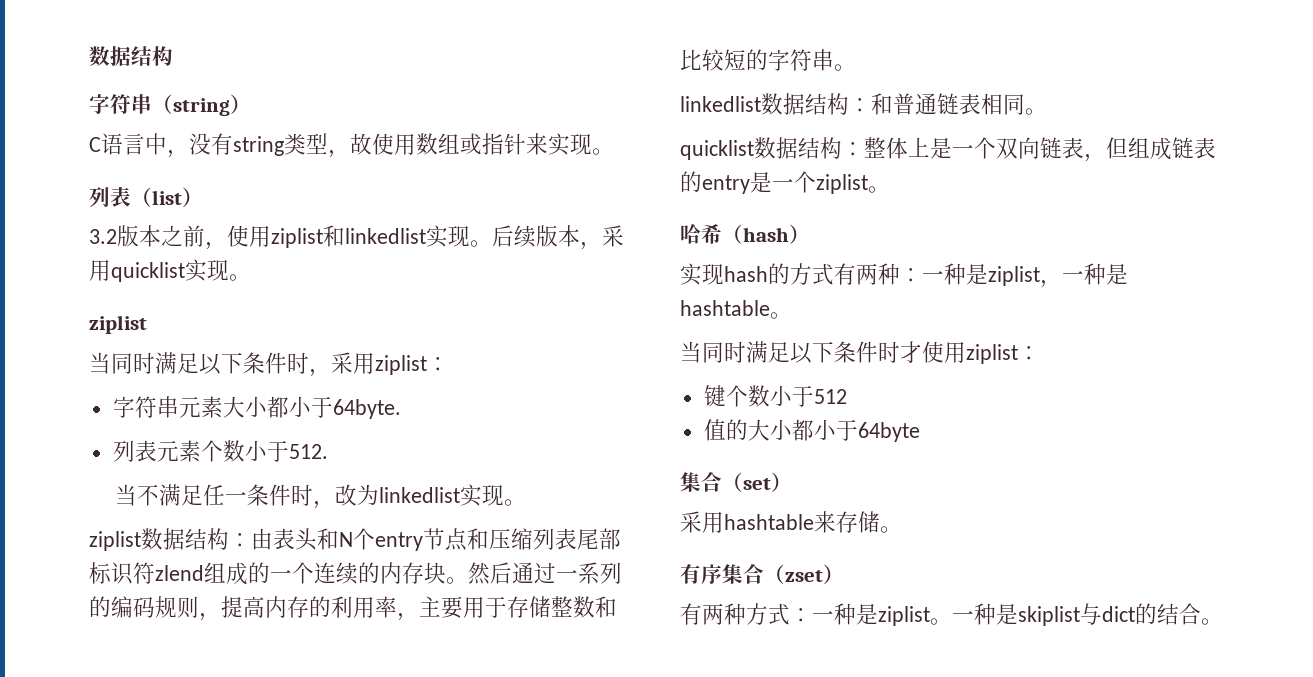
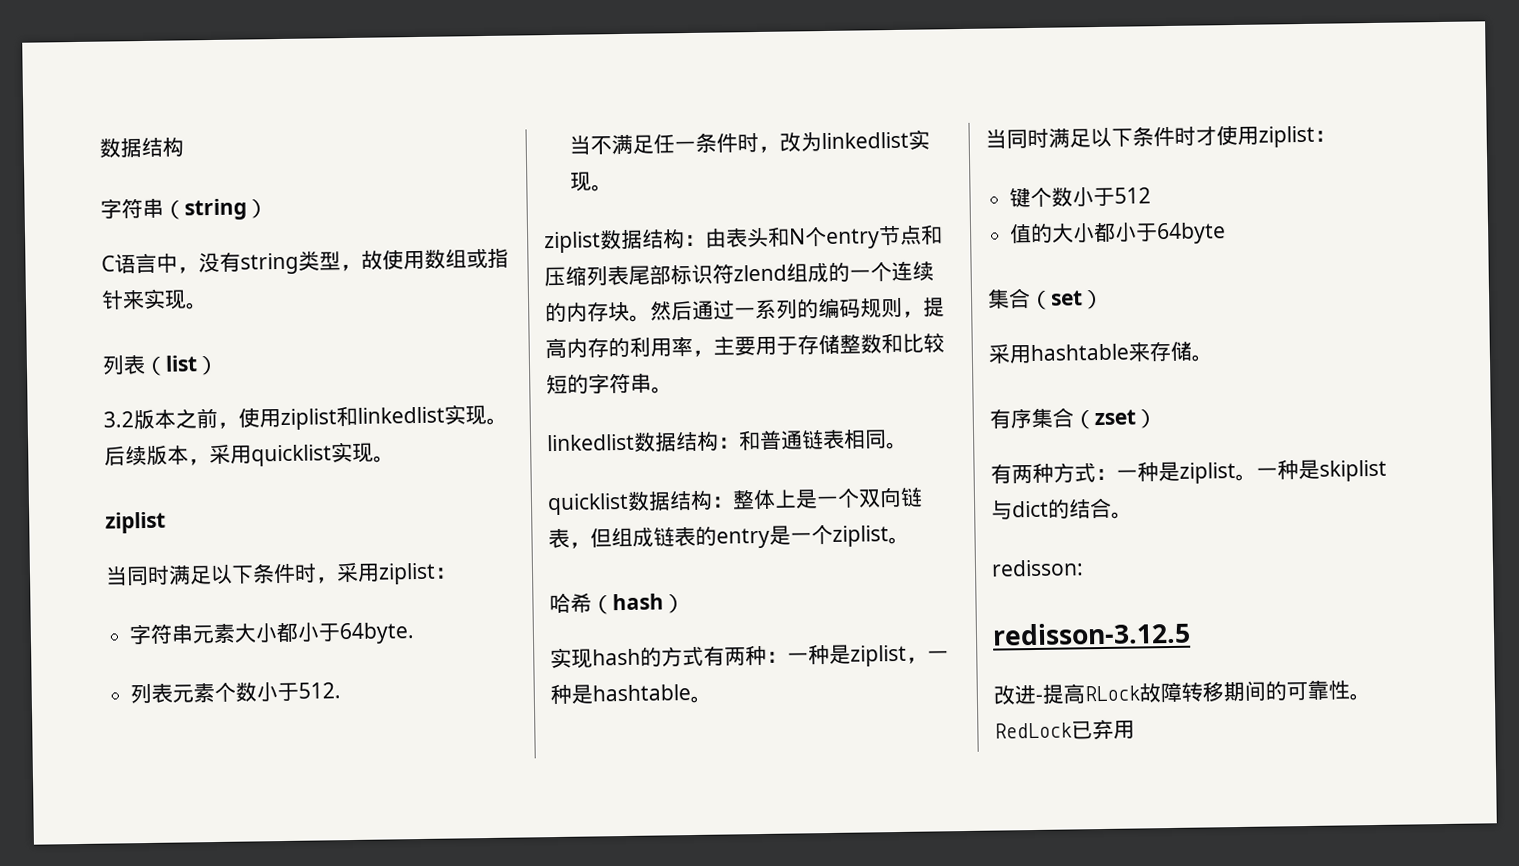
(1223, 621) none -> [991,559,1084,577] [992,621,1191,646] [993,679,1371,705] [994,719,1135,741] // redisson: // redisson-3.12.5 // 改进-提高RLock故障转移期间的可靠性。RedLock已弃用

